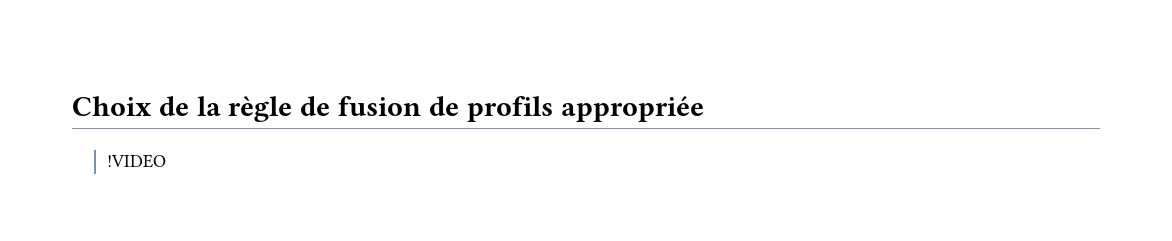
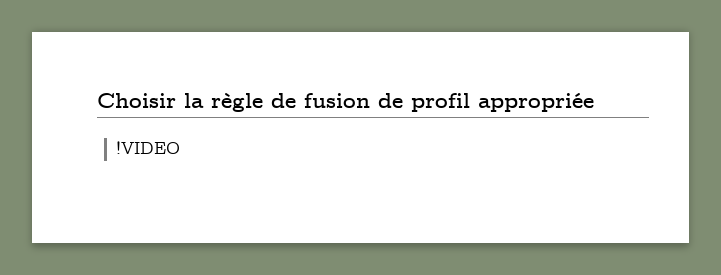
[72,96,189,116] Choix de -> [97,93,176,108] Choisir
[466,96,553,122] profils -> [411,93,470,112] profil

